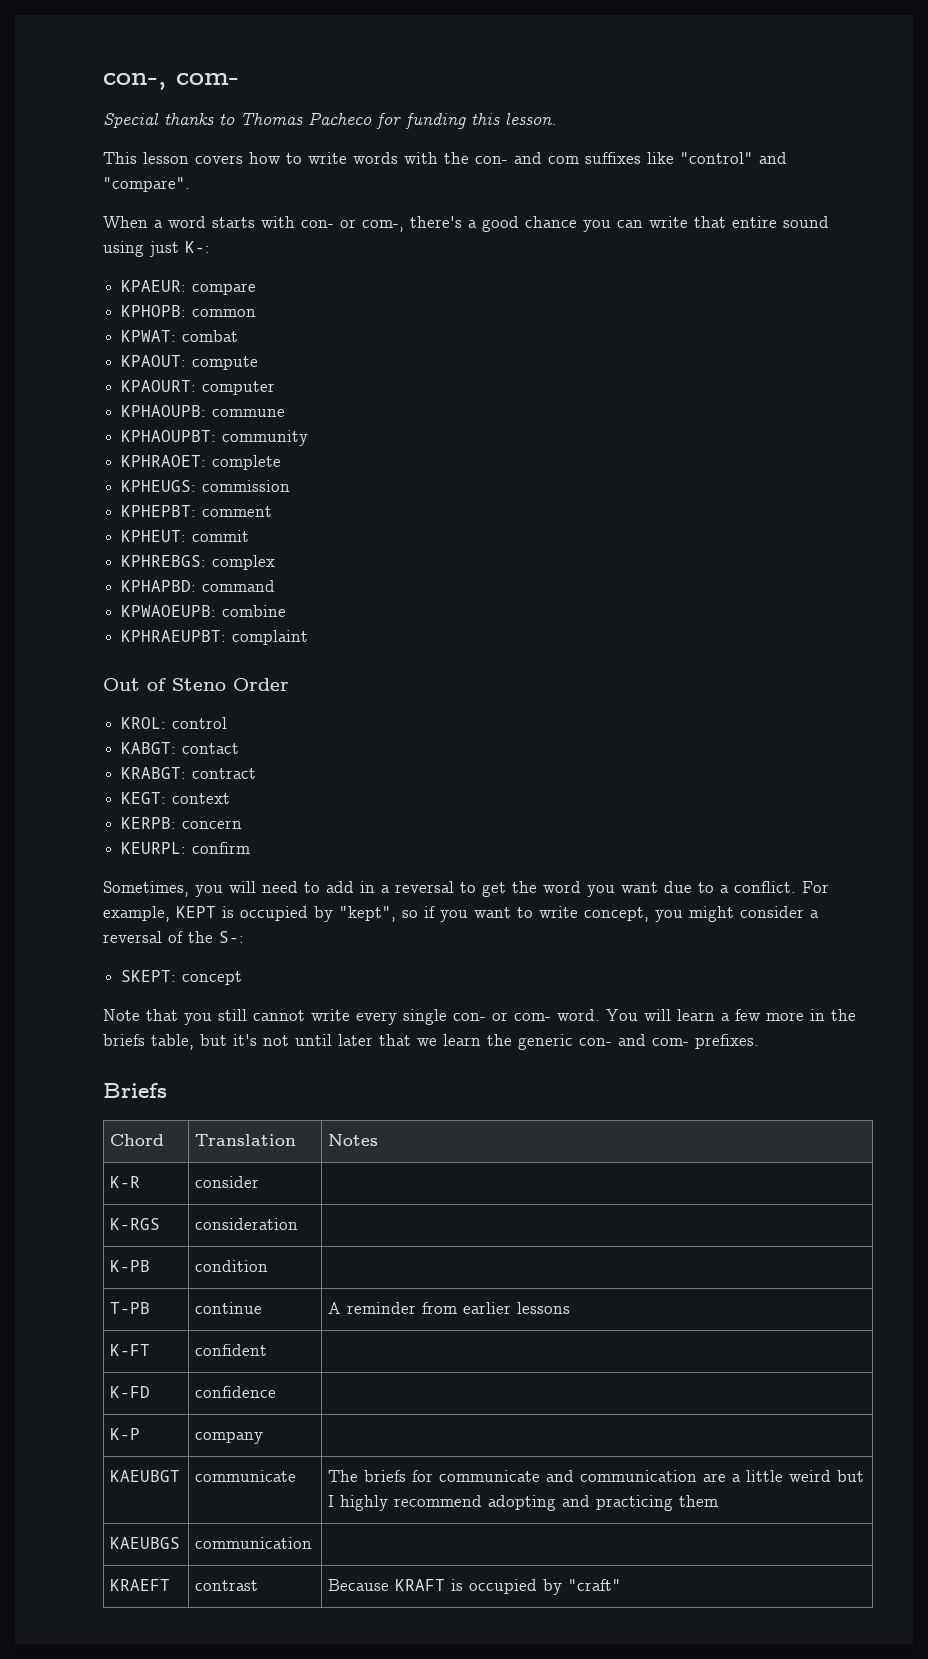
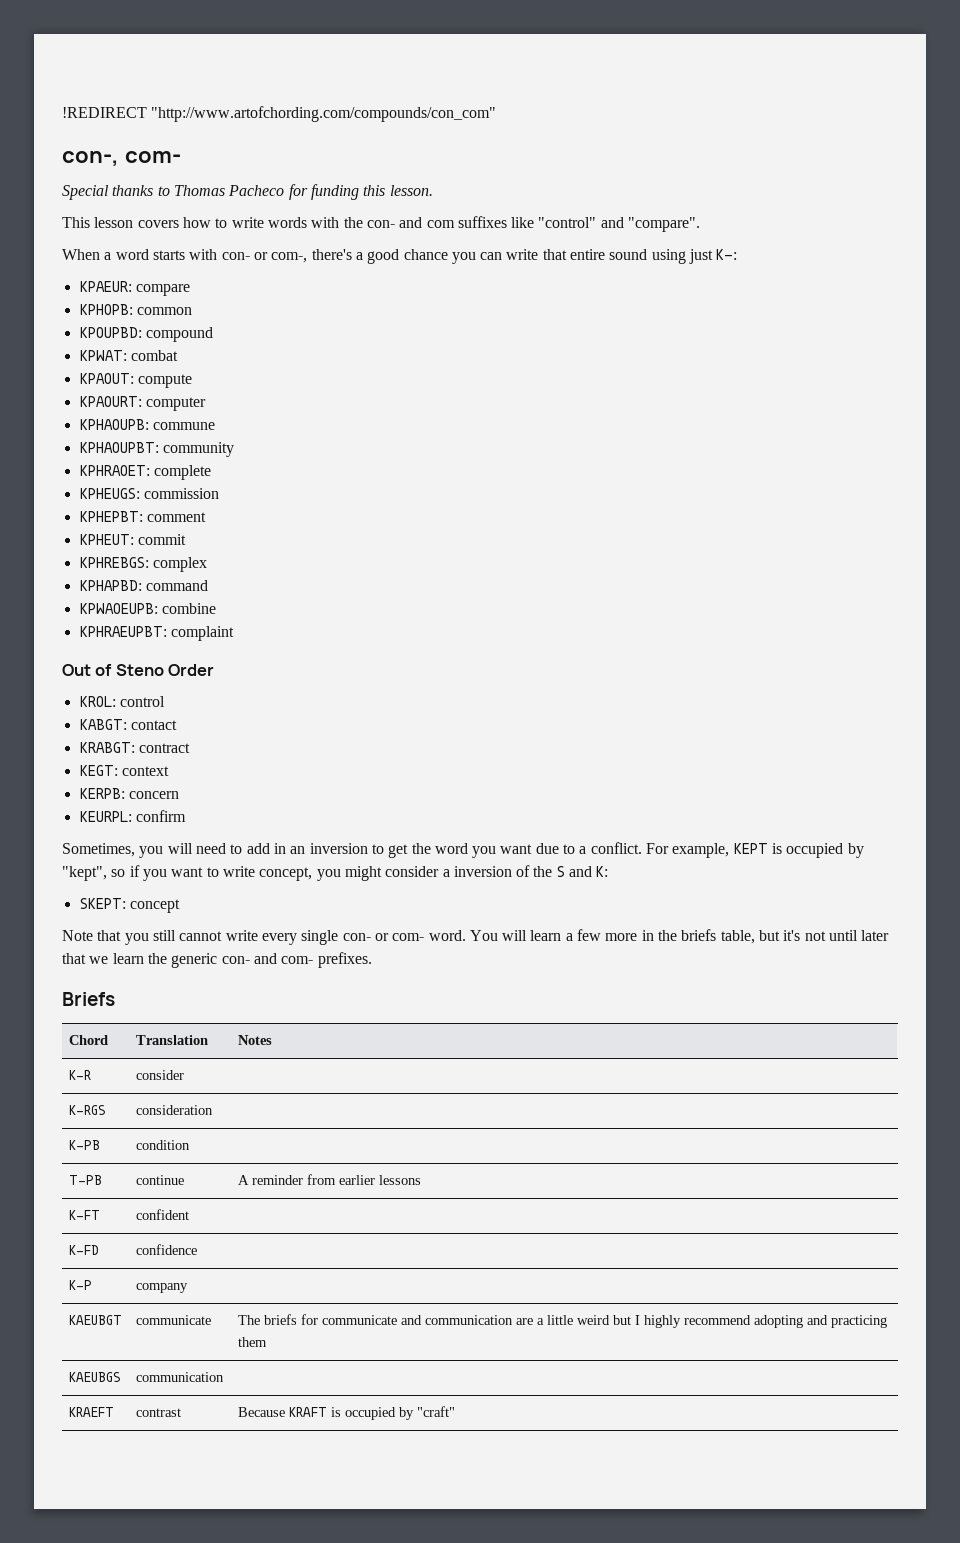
(103, 81) none -> [62,106,497,122] !REDIRECT "http://www.artofchording.com/compounds/con_com" //
(257, 313) none -> [79,327,213,342] // KPOUPBD: compound
[381,881,454,893] a reversal -> [290,843,368,854] an inversion
[103,931,162,943] reversal -> [453,866,512,877] inversion
[219,931,244,943] S-: -> [556,866,609,877] S and K:

